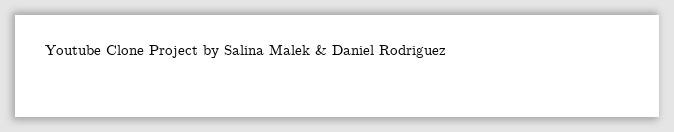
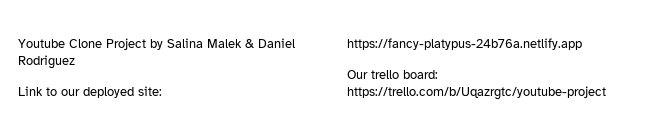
(446, 51) none -> [18,86,162,98] [347,38,582,50] [347,70,438,79] [347,86,606,100] // Link to our deployed site: https://fancy-platypus-24b76a.netlify.app // Our trello board: https://trello.com/b/Uqazrgtc/youtube-project

